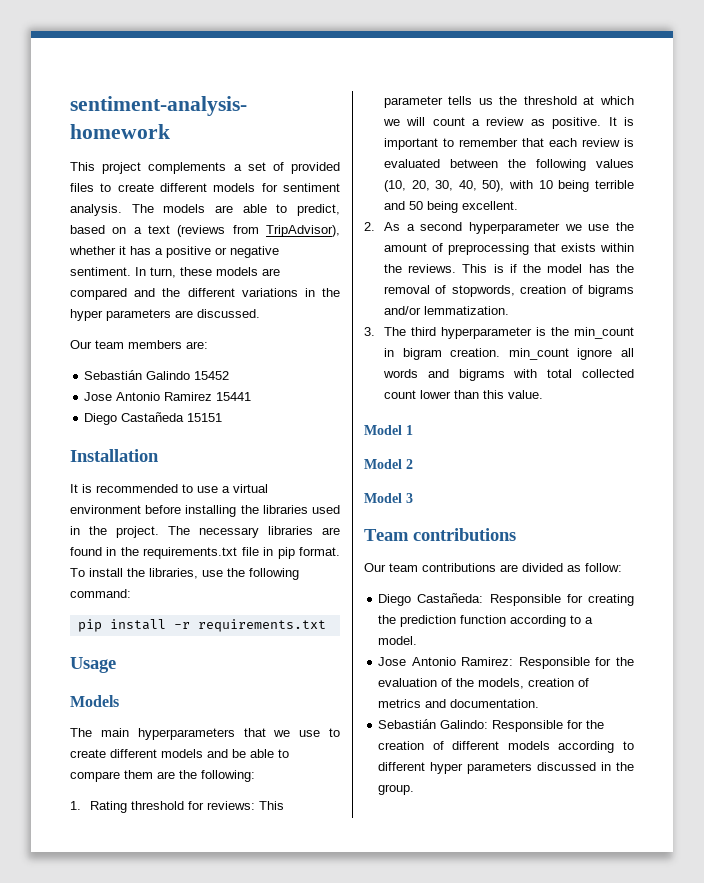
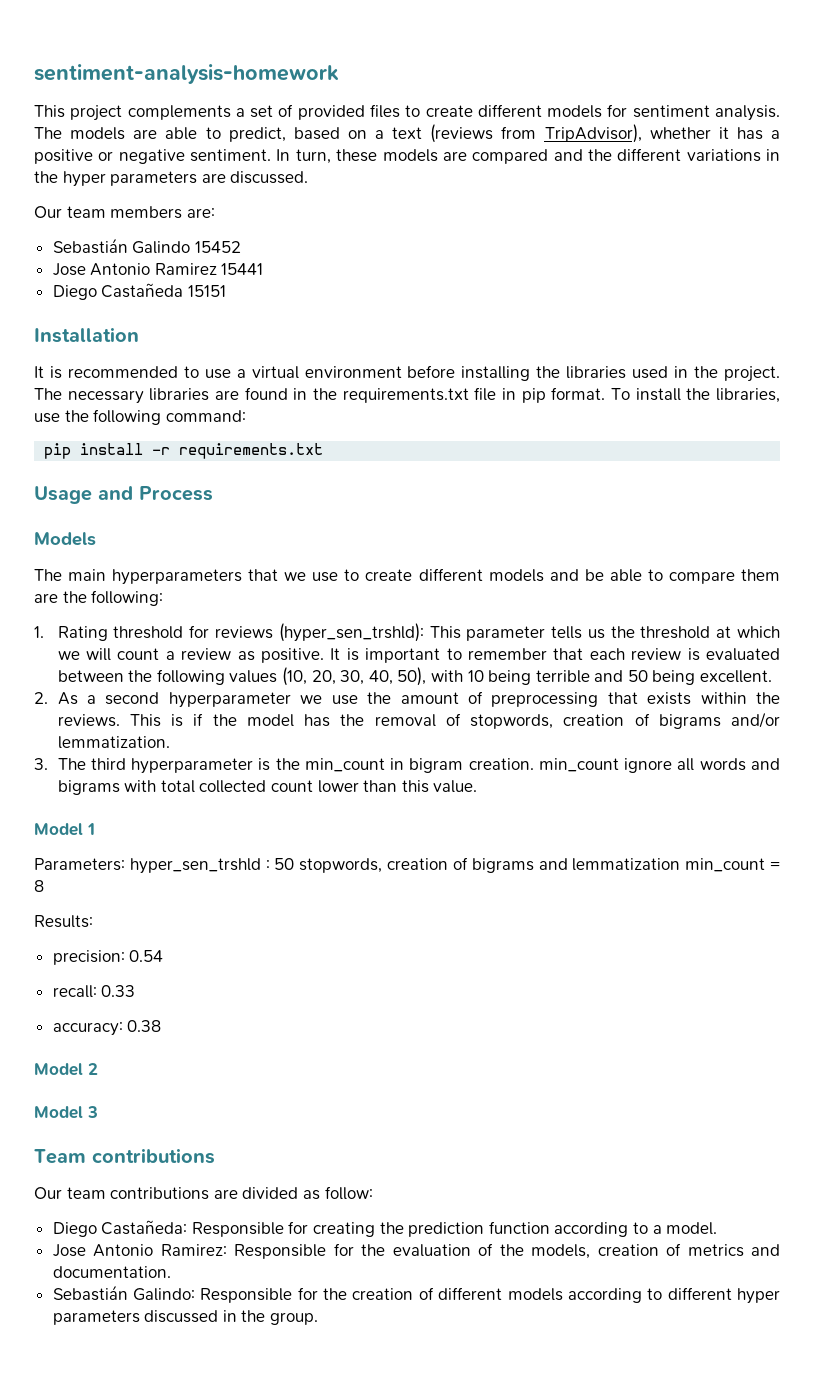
(116, 665) none -> [98,486,213,501] and Process
[206,801,255,810] reviews: -> [214,623,424,642] reviews (hyper_sen_trshld):
(413, 430) none -> [34,857,781,874] [34,880,44,892] [34,915,93,928] [52,950,164,965] [52,985,136,998] [52,1020,162,1036] // Parameters: hyper_sen_trshld : 50 stopwords, creation of bigrams and lemmatization min_count = 8 // Results: // precision: 0.54 // recall: 0.33 // accuracy: 0.38

